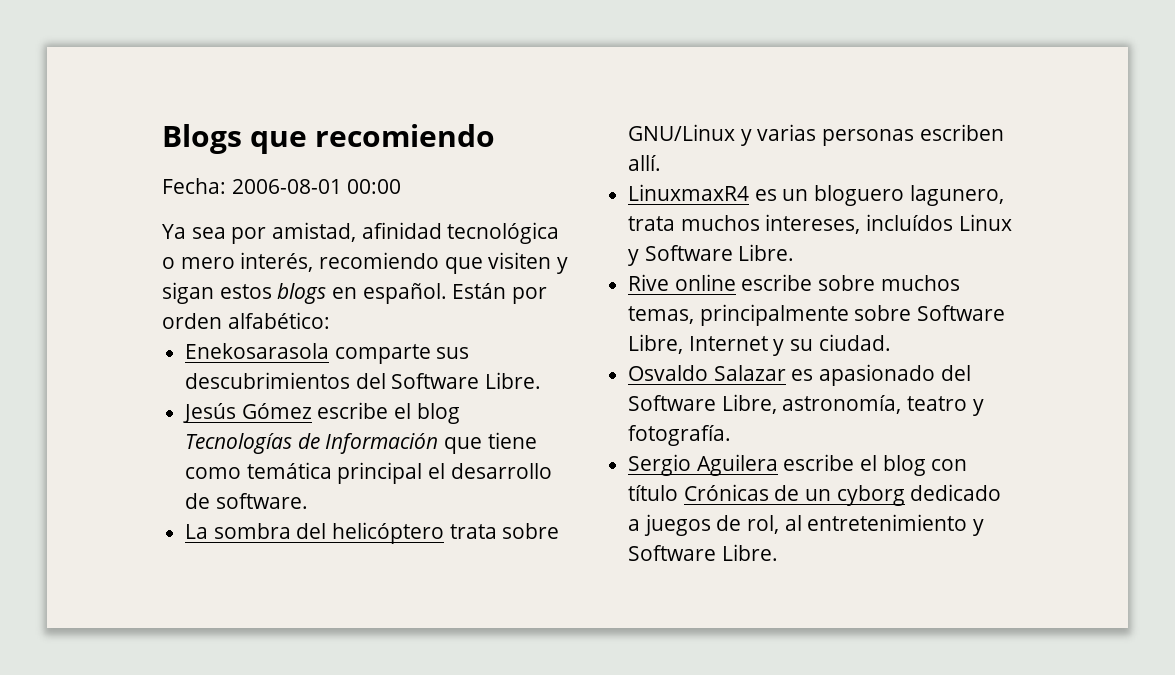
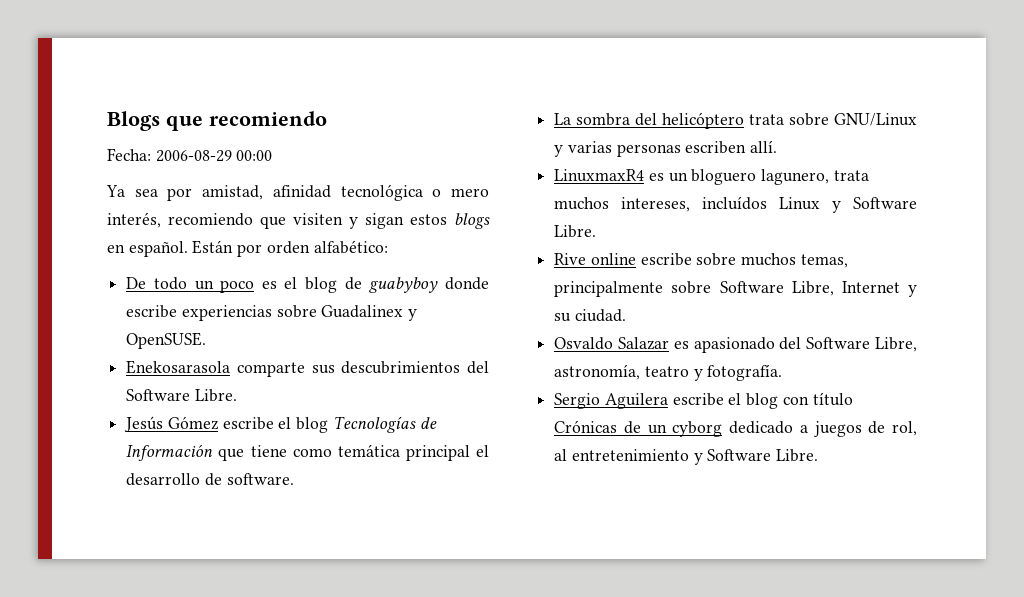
[231,179,342,194] 2006-08-01 -> [155,150,232,162] 2006-08-29
(330, 320) none -> [126,277,489,293] [126,305,418,321] [126,332,207,349] // De todo un poco es el blog de guabyboy donde escribe experiencias sobre Guadalinex y OpenSUSE.

